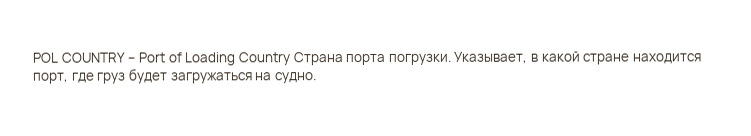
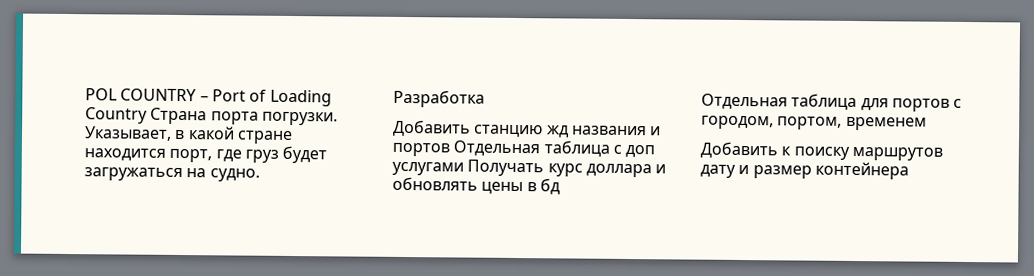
(317, 78) none -> [393,89,485,108] [393,119,662,138] [392,140,656,158] [392,159,667,178] [392,176,560,195] [701,93,963,112] [701,115,927,131] [700,141,943,161] [700,161,909,180] // Разработка // Добавить станцию жд названия и портов Отдельная таблица с доп услугами Получать курс доллара и обновлять цены в бд // Отдельная таблица для портов с городом, портом, временем // Добавить к поиску маршрутов дату и размер контейнера

